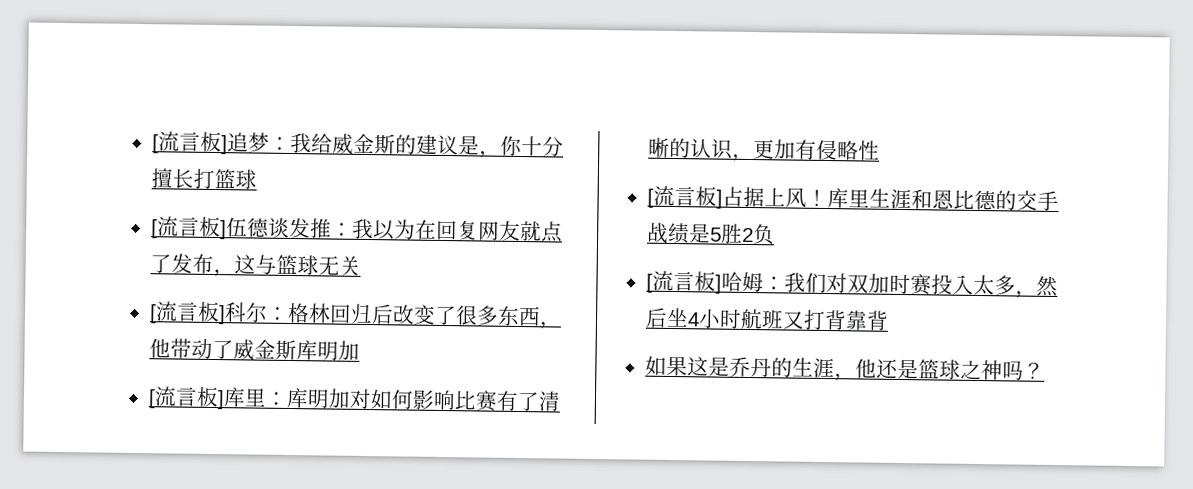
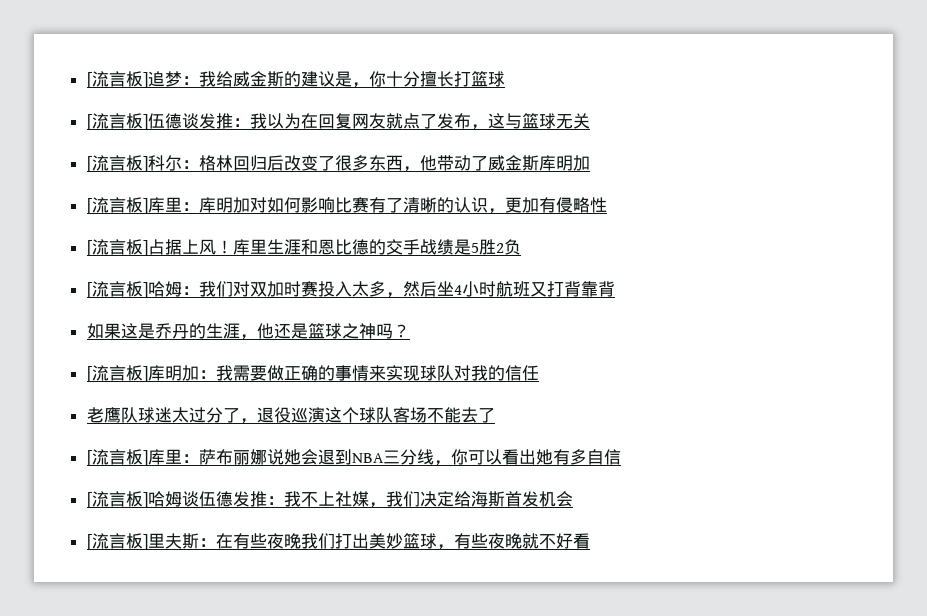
(1045, 371) none -> [86,365,539,382] [86,407,495,424] [86,449,621,466] [86,491,573,508] [86,533,590,550] // [流言板]库明加：我需要做正确的事情来实现球队对我的信任 // 老鹰队球迷太过分了，退役巡演这个球队客场不能去了 // [流言板]库里：萨布丽娜说她会退到NBA三分线，你可以看出她有多自信 // [流言板]哈姆谈伍德发推：我不上社媒，我们决定给海斯首发机会 // [流言板]里夫斯：在有些夜晚我们打出美妙篮球，有些夜晚就不好看

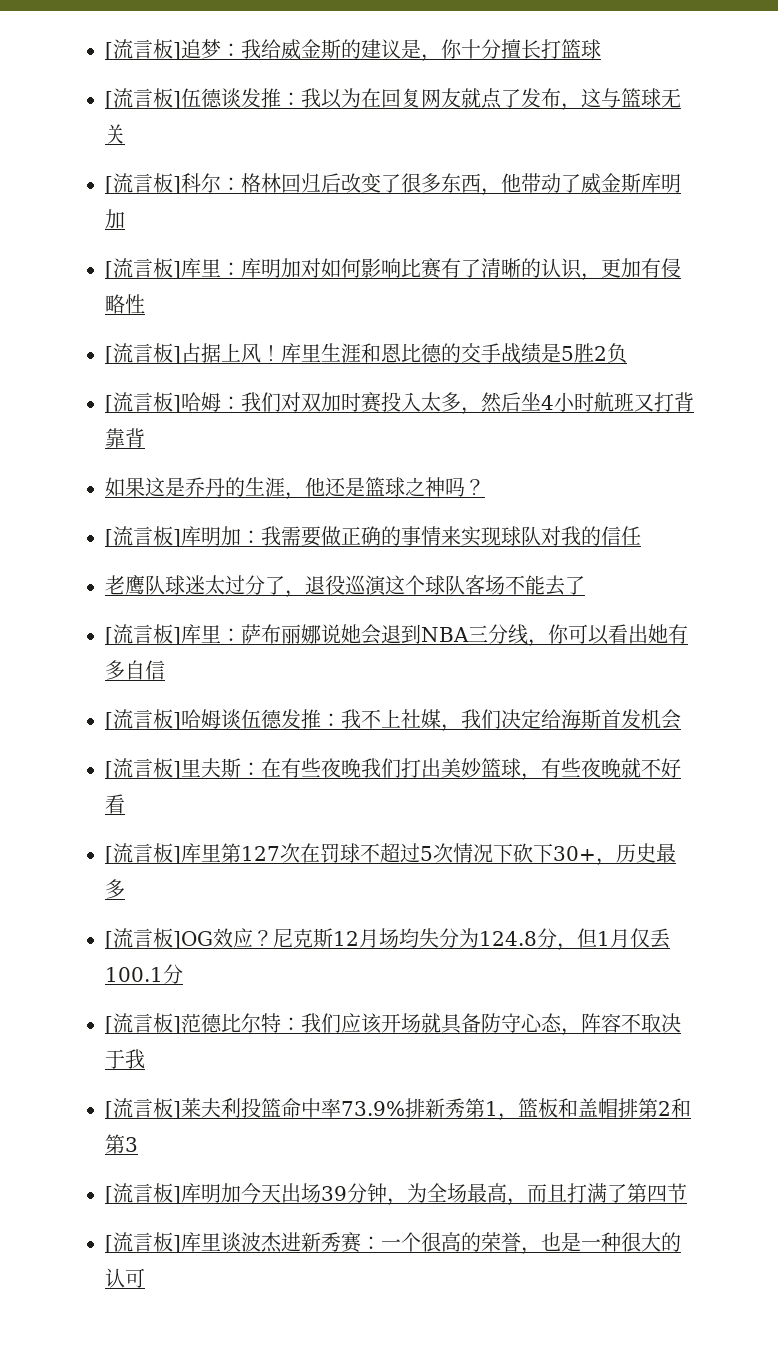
(590, 541) none -> [105,843,676,866] [105,879,125,899] [105,928,670,951] [105,964,183,984] [105,1013,681,1036] [105,1049,145,1069] [105,1098,691,1121] [105,1134,138,1154] [105,1183,687,1206] [105,1232,681,1255] [105,1268,145,1288] // [流言板]库里第127次在罚球不超过5次情况下砍下30+，历史最多 // [流言板]OG效应？尼克斯12月场均失分为124.8分，但1月仅丢100.1分 // [流言板]范德比尔特：我们应该开场就具备防守心态，阵容不取决于我 // [流言板]莱夫利投篮命中率73.9%排新秀第1，篮板和盖帽排第2和第3 // [流言板]库明加今天出场39分钟，为全场最高，而且打满了第四节 // [流言板]库里谈波杰进新秀赛：一个很高的荣誉，也是一种很大的认可

